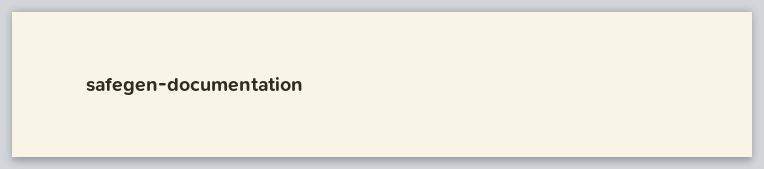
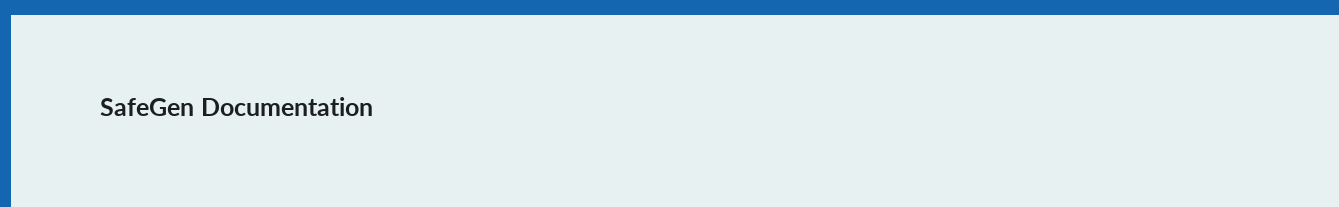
[86,77,303,95] safegen-documentation -> [100,97,373,116] SafeGen Documentation

